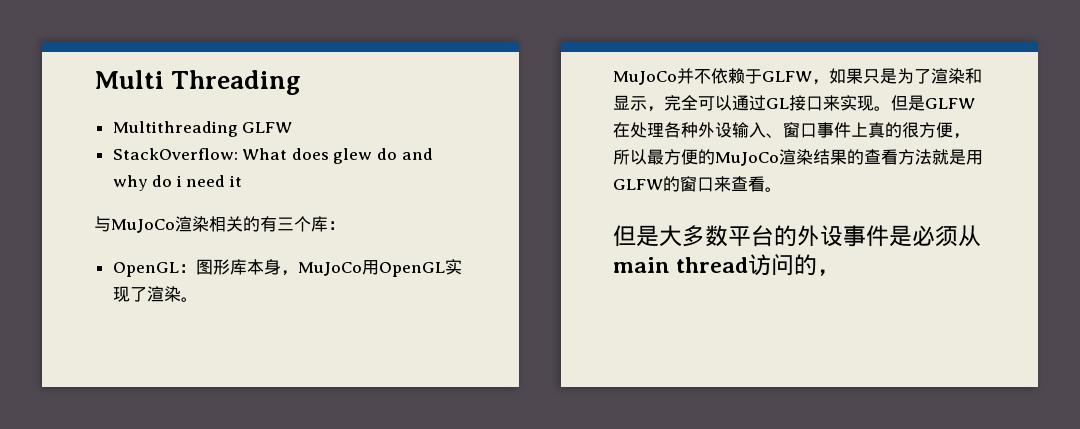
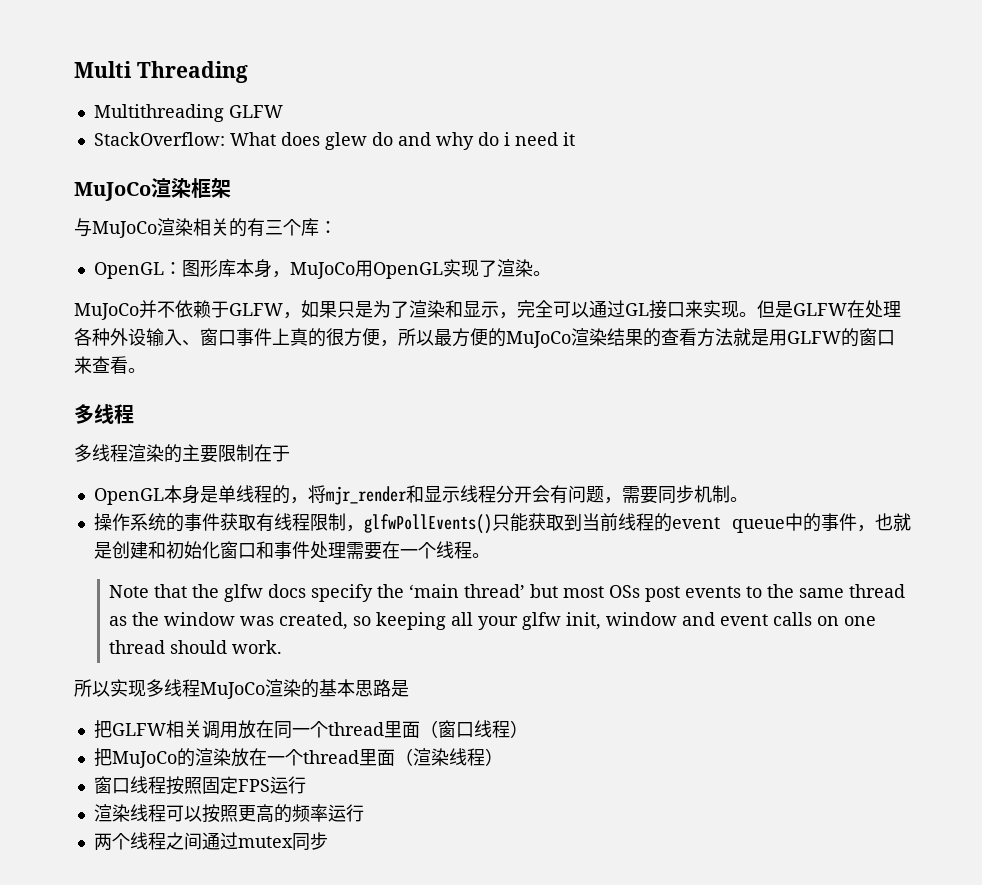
(243, 181) none -> [74,178,231,201] // MuJoCo渲染框架
[613,225,981,247] [613,254,841,276] 但是大多数平台的外设事件是必须从main thread访问的， -> [74,404,134,424] [74,444,290,463] [93,485,748,505] [93,513,911,534] [93,541,490,560] [109,584,906,602] [109,612,877,630] [109,640,283,654] [74,679,409,699] [93,720,528,739] [93,748,503,768] [93,776,306,795] [93,804,364,823] [93,832,328,851] 多线程 // 多线程渲染的主要限制在于 // OpenGL本身是单线程的，将mjr_render和显示线程分开会有问题，需要同步机制。 // 操作系统的事件获取有线程限制，glfwPollEvents()只能获取到当前线程的event queue中的事件，也就是创建和初始化窗口和事件处理需要在一个线程。 // Note that the glfw docs specify the ‘main thread’ but most OSs post events to the same thread as the window was created, so keeping all your glfw init, window and event calls on one thread should work. // 所以实现多线程MuJoCo渲染的基本思路是 // 把GLFW相关调用放在同一个thread里面（窗口线程） // 把MuJoCo的渲染放在一个thread里面（渲染线程） // 窗口线程按照固定FPS运行 // 渲染线程可以按照更高的频率运行 // 两个线程之间通过mutex同步

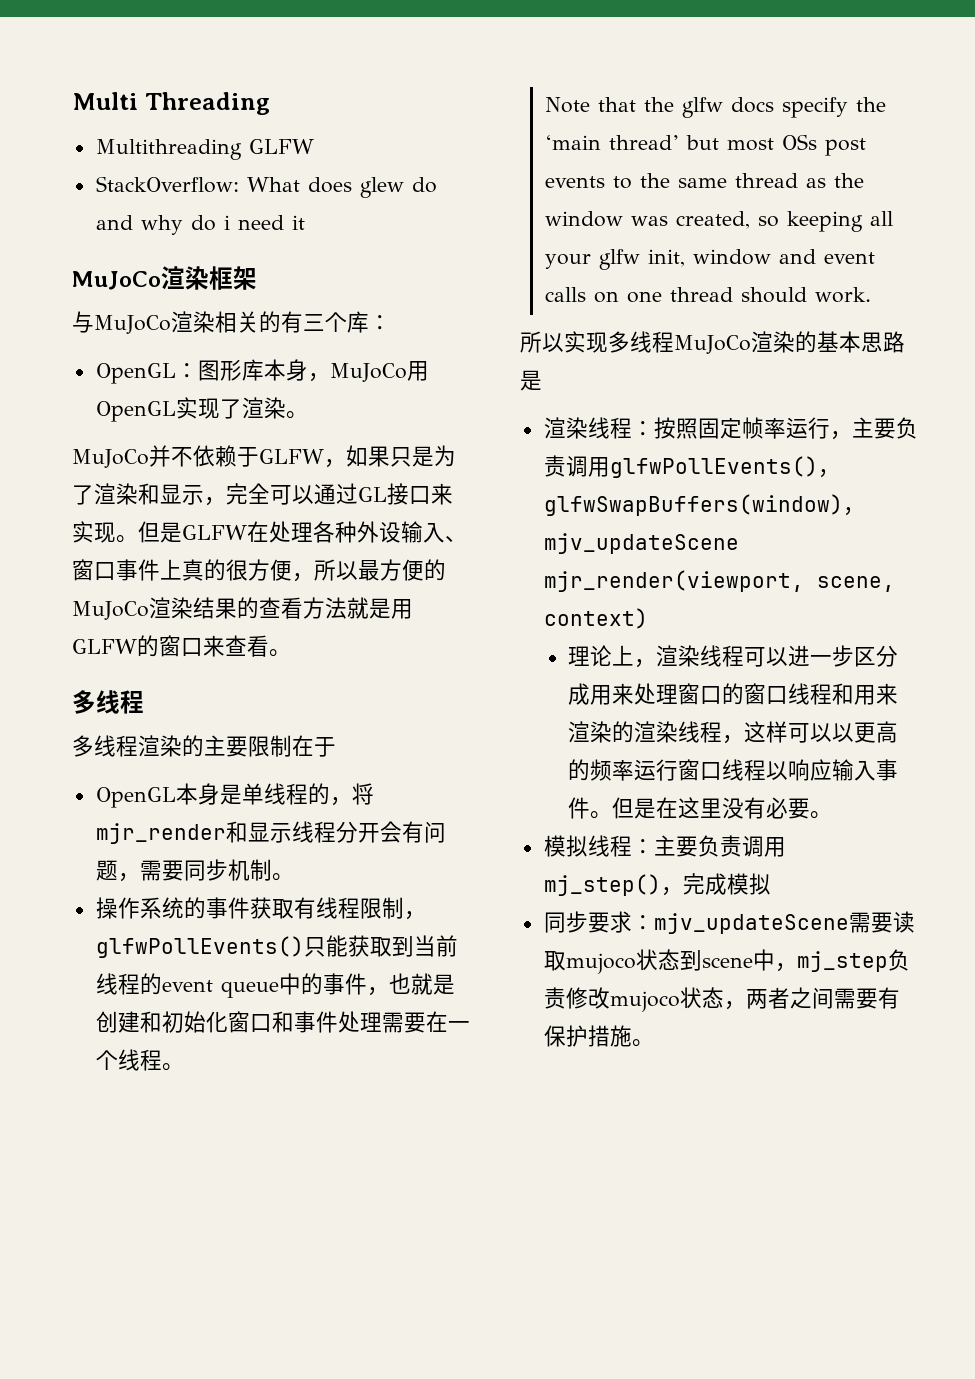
[93,720,528,739] [93,748,503,768] [93,776,166,794] 把GLFW相关调用放在同一个thread里面（窗口线程） // 把MuJoCo的渲染放在一个thread里面（渲染线程） // 窗口线程 -> [543,417,654,439] 渲染线程：
[237,776,306,794] [93,804,364,823] [93,832,328,851] FPS运行 // 渲染线程可以按照更高的频率运行 // 两个线程之间通过mutex同步 -> [741,417,918,440] [543,455,840,478] [543,494,865,516] [543,533,739,554] [543,570,895,592] [543,608,648,629] [568,645,899,668] [568,683,899,705] [568,721,899,744] [568,759,899,781] [568,797,833,819] [543,835,786,857] [543,873,771,896] [543,911,915,934] [543,949,910,974] [543,987,900,1012] [543,1025,654,1047] 帧率运行，主要负责调用glfwPollEvents()，glfwSwapBuffers(window)，mjv_updateScene mjr_render(viewport, scene, context) // 理论上，渲染线程可以进一步区分成用来处理窗口的窗口线程和用来渲染的渲染线程，这样可以以更高的频率运行窗口线程以响应输入事件。但是在这里没有必要。 // 模拟线程：主要负责调用mj_step()，完成模拟 // 同步要求：mjv_updateScene需要读取mujoco状态到scene中，mj_step负责修改mujoco状态，两者之间需要有保护措施。

